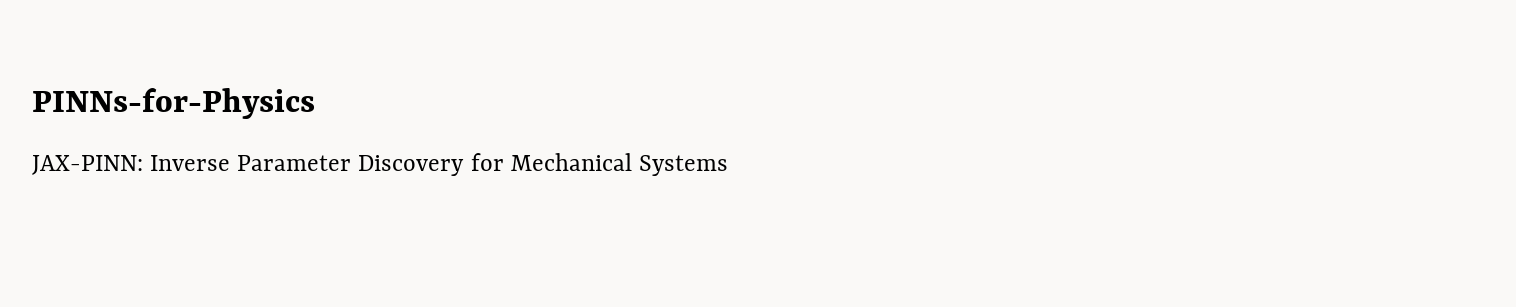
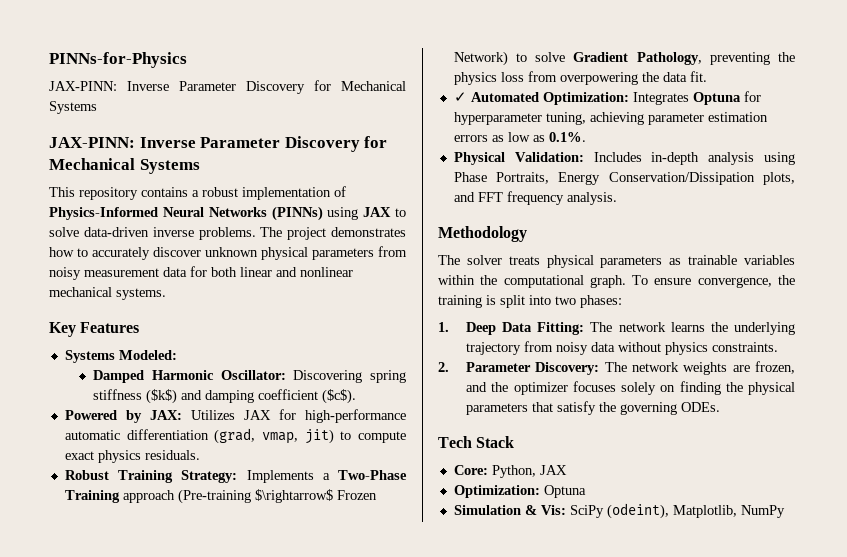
(728, 165) none -> [49,136,388,152] [49,158,200,174] [49,186,346,200] [49,206,406,221] [49,227,407,240] [49,246,407,260] [49,266,353,280] [49,287,166,300] [49,322,140,337] [64,350,177,363] [93,370,406,383] [93,389,357,404] [64,409,406,423] [64,428,407,444] [64,450,200,463] [64,470,407,483] [64,489,377,504] [453,51,795,66] [453,71,707,85] [453,91,761,105] [453,112,768,125] [453,132,586,142] [453,152,795,165] [453,172,795,185] [453,191,617,205] [438,226,527,242] [438,255,795,268] [438,275,795,288] [438,295,622,308] [438,322,795,335] [466,341,779,355] [438,361,795,375] [466,381,795,395] [466,401,721,415] [438,436,515,448] [453,465,567,478] [453,485,586,498] [453,503,785,519] // JAX-PINN: Inverse Parameter Discovery for Mechanical Systems // This repository contains a robust implementation of Physics-Informed Neural Networks (PINNs) using JAX to solve data-driven inverse problems. The project demonstrates how to accurately discover unknown physical parameters from noisy measurement data for both linear and nonlinear mechanical systems. // Key Features // Systems Modeled: // Damped Harmonic Oscillator: Discovering spring stiffness ($k$) and damping coefficient ($c$). // Powered by JAX: Utilizes JAX for high-performance automatic differentiation (grad, vmap, jit) to compute exact physics residuals. // Robust Training Strategy: Implements a Two-Phase Training approach (Pre-training $\rightarrow$ Frozen Network) to solve Gradient Pathology, preventing the physics loss from overpowering the data fit. // ✓ Automated Optimization: Integrates Optuna for hyperparameter tuning, achieving parameter estimation errors as low as 0.1%. // Physical Validation: Includes in-depth analysis using Phase Portraits, Energy Conservation/Dissipation plots, and FFT frequency analysis. // Methodology // The solver treats physical parameters as trainable variables within the computational graph. To ensure convergence, the training is split into two phases: // 1. Deep Data Fitting: The network learns the underlying trajectory from noisy data without physics constraints. // 2. Parameter Discovery: The network weights are frozen, and the optimizer focuses solely on finding the physical parameters that satisfy the governing ODEs. // Tech Stack // Core: Python, JAX // Optimization: Optuna // Simulation & Vis: SciPy (odeint), Matplotlib, NumPy

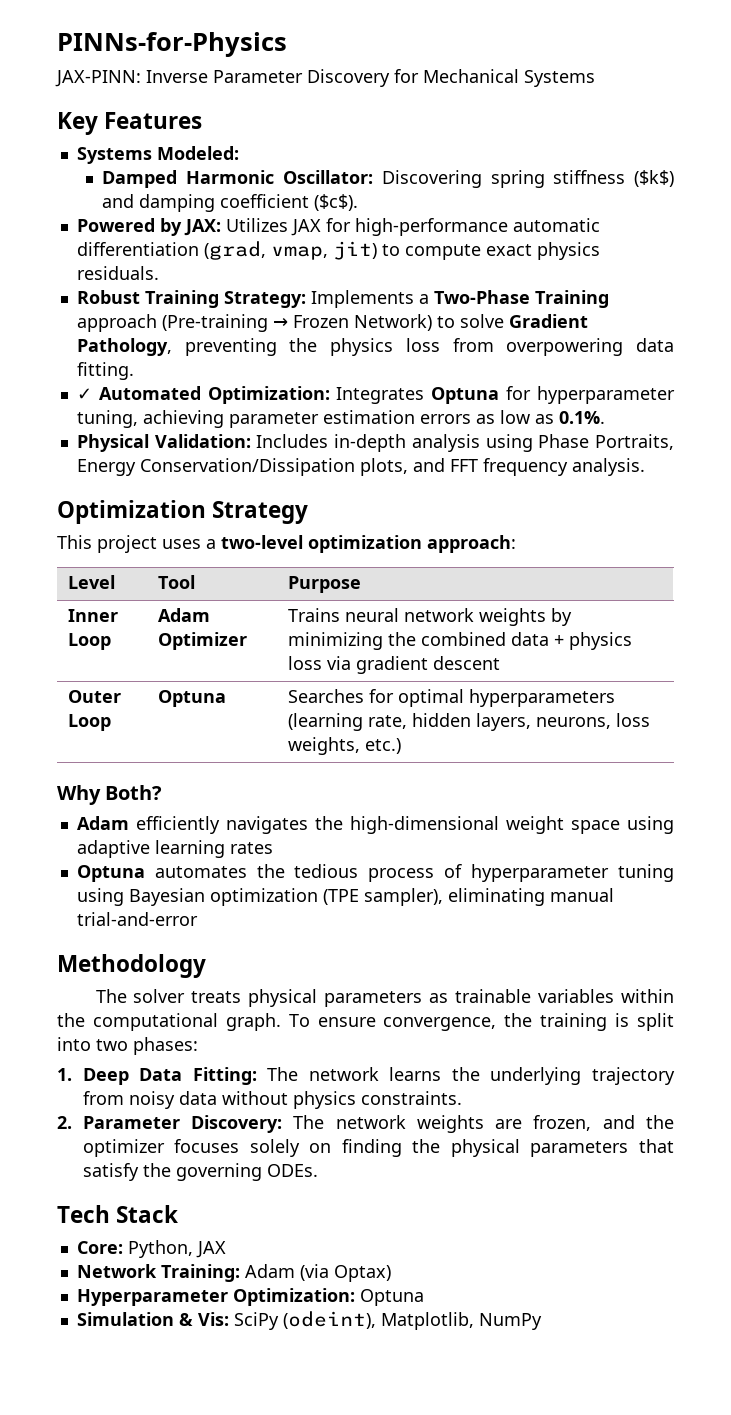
[49,136,388,152] [49,158,200,174] [49,186,346,200] [49,206,406,221] [49,227,407,240] [49,246,407,260] [49,266,353,280] [49,287,166,300] // JAX-PINN: Inverse Parameter Discovery for Mechanical Systems // This repository contains a robust implementation of Physics-Informed Neural Networks (PINNs) using JAX to solve data-driven inverse problems. The project demonstrates how to accurately discover unknown physical parameters from noisy measurement data for both linear and nonlinear mechanical systems. -> (595, 78) none
[254,489,333,503] $\rightarrow$ -> [272,318,288,328] →
[641,71,707,82] the data fit. -> [636,338,674,352] [76,362,134,380] data fitting.
(617, 198) none -> [57,500,309,524] [57,535,516,553] [67,575,115,589] [157,575,195,589] [287,576,361,593] [67,609,118,622] [67,633,111,650] [157,608,210,622] [157,632,247,650] [287,608,572,626] [287,632,632,650] [287,656,500,674] [67,690,121,703] [67,714,111,731] [157,690,226,707] [287,689,615,707] [287,713,650,731] [287,737,401,755] [57,785,163,805] [76,816,674,834] [76,840,273,858] [76,864,675,882] [76,888,614,906] [76,912,198,926] // Optimization Strategy // This project uses a two-level optimization approach: // Level | Tool | Purpose // Inner Loop | Adam Optimizer | Trains neural network weights by minimizing the combined data + physics loss via gradient descent // Outer Loop | Optuna | Searches for optimal hyperparameters (learning rate, hidden layers, neurons, loss weights, etc.) // Why Both? // Adam efficiently navigates the high-dimensional weight space using adaptive learning rates // Optuna automates the tedious process of hyperparameter tuning using Bayesian optimization (TPE sampler), eliminating manual trial-and-error
(567, 470) none -> [76,1264,391,1282] [76,1289,228,1306] Network Training: Adam (via Optax) // Hyperparameter

